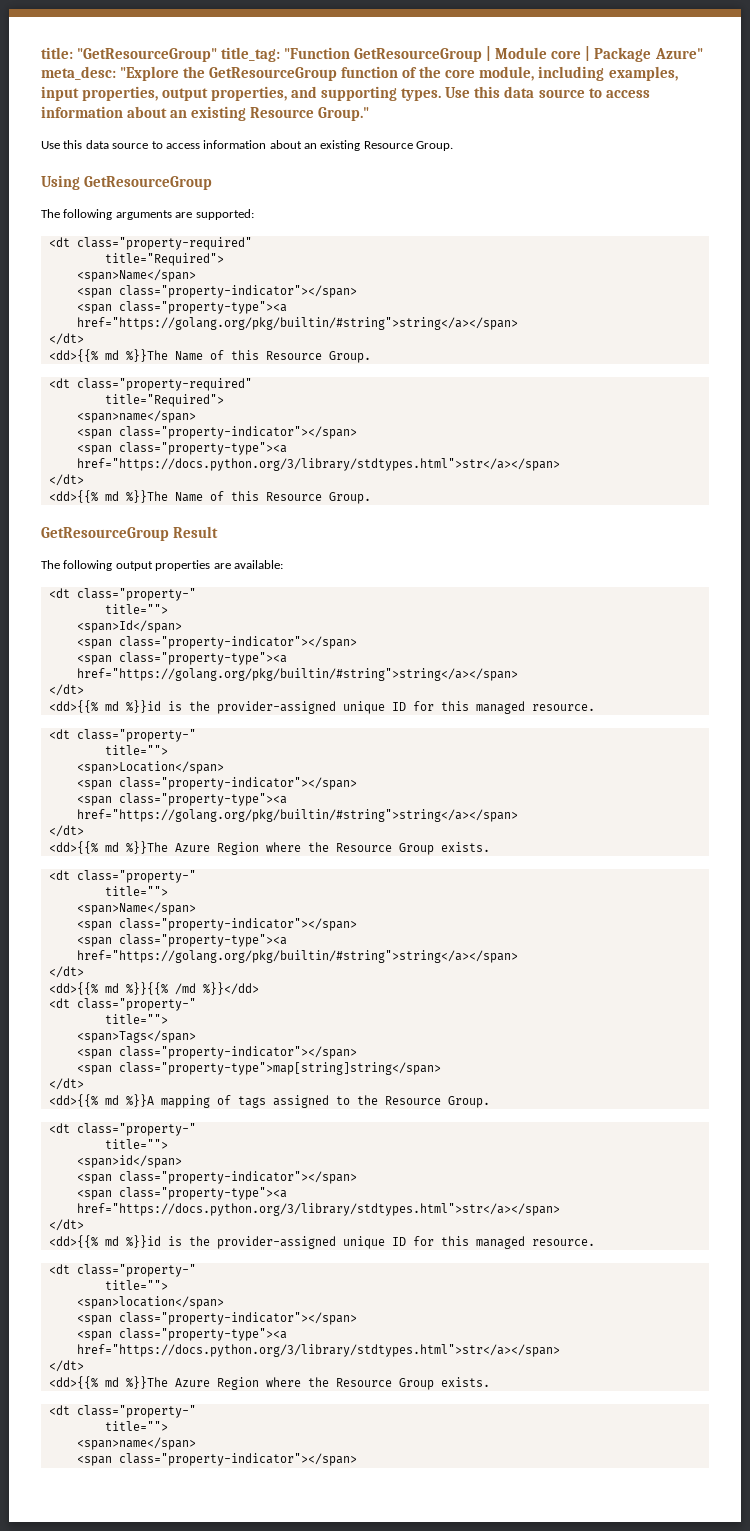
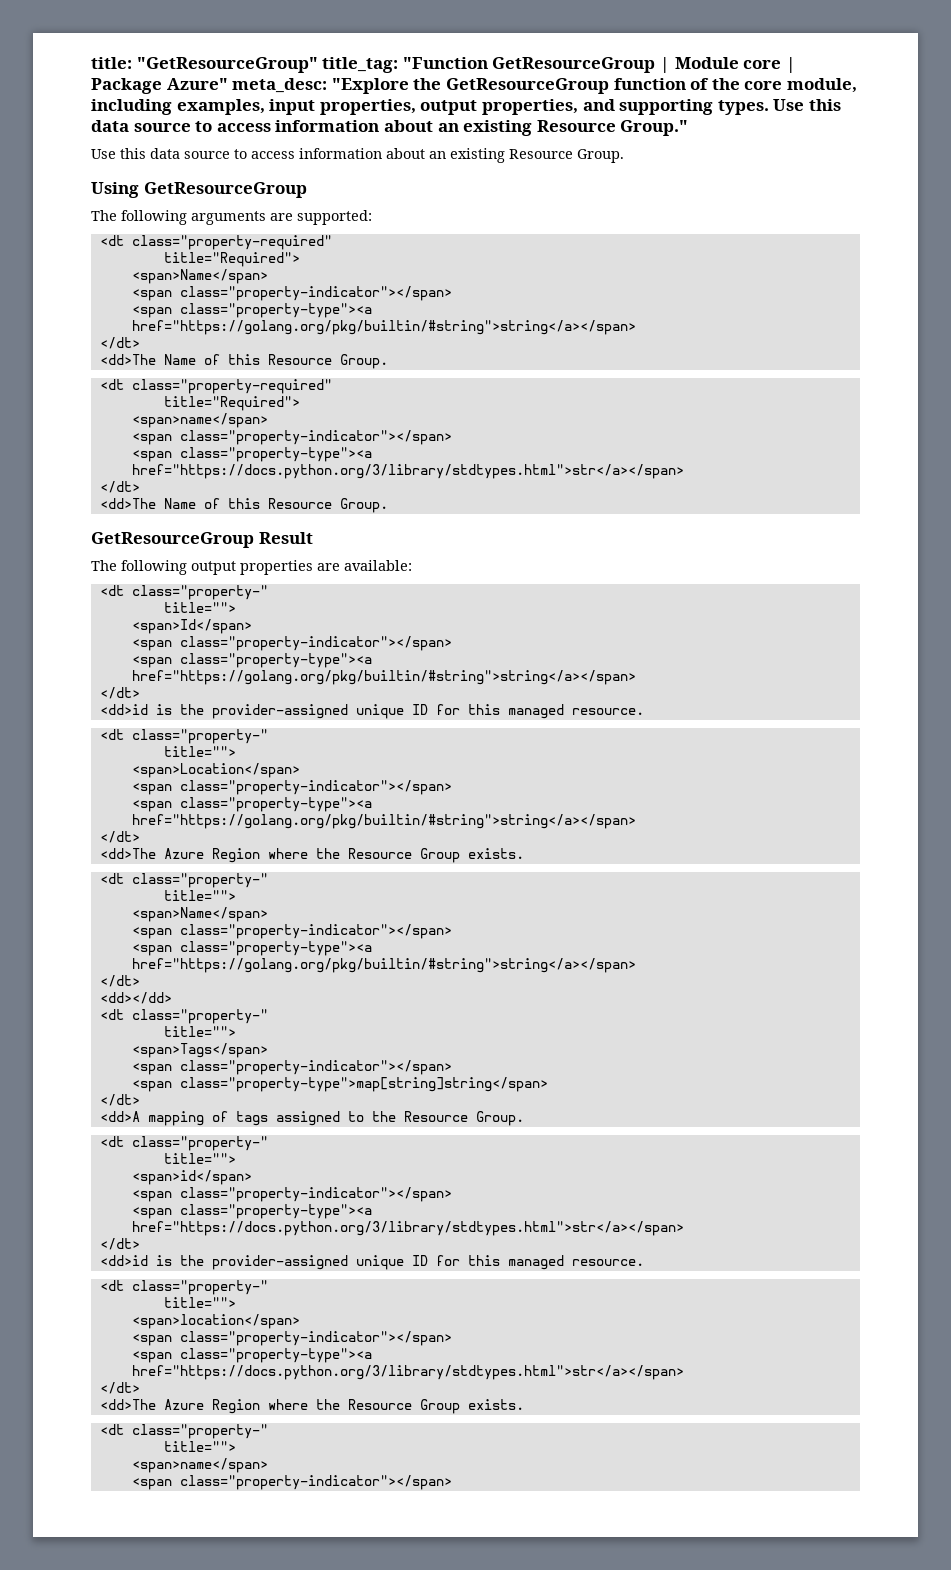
[48,349,168,362] <dd>{{% md %}}The -> [99,354,156,365] <dd>The
[48,490,168,503] <dd>{{% md %}}The -> [99,498,156,509] <dd>The
[48,700,161,713] <dd>{{% md %}}id -> [99,704,148,715] <dd>id
[48,841,168,854] <dd>{{% md %}}The -> [99,848,156,859] <dd>The
[48,982,259,995] <dd>{{% md %}}{{% /md %}}</dd> -> [99,992,172,1004] <dd></dd>
[48,1094,154,1107] <dd>{{% md %}}A -> [99,1111,140,1122] <dd>A
[48,1235,161,1248] <dd>{{% md %}}id -> [99,1255,148,1266] <dd>id
[48,1376,168,1389] <dd>{{% md %}}The -> [99,1399,156,1410] <dd>The

